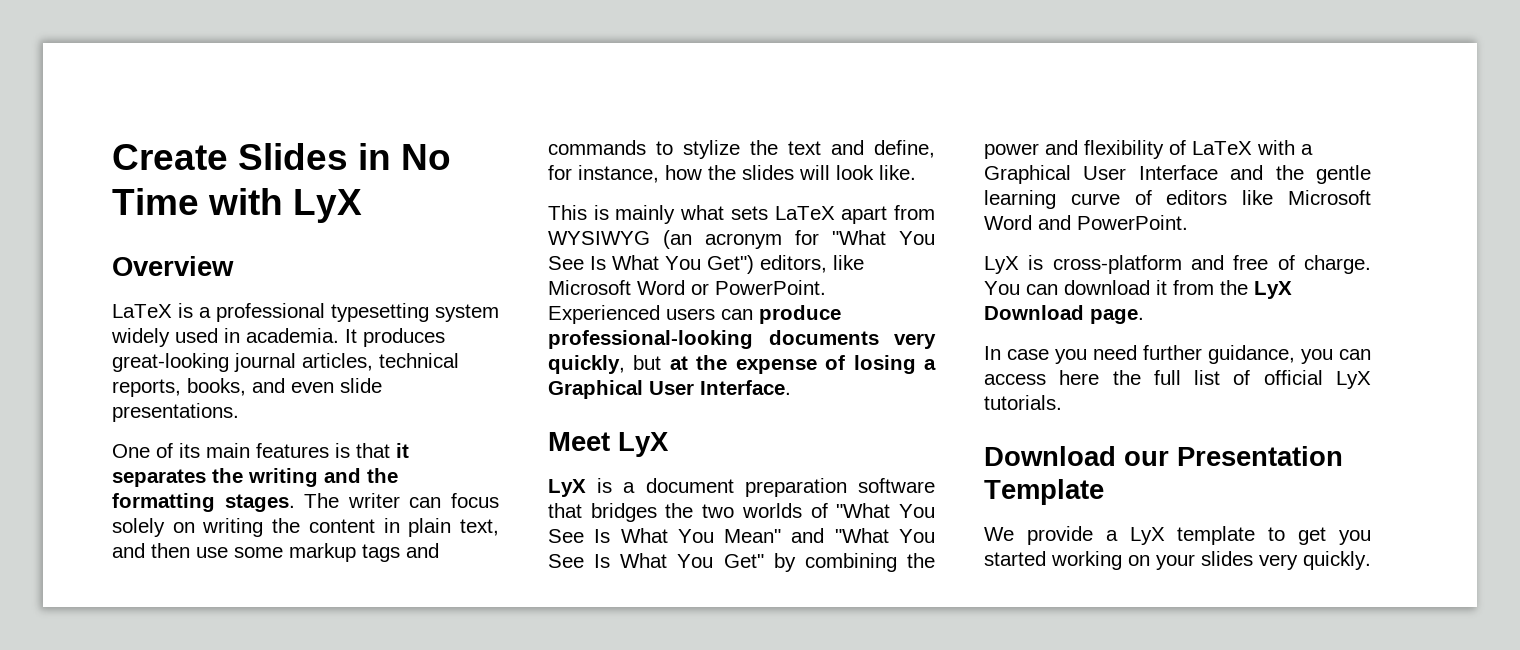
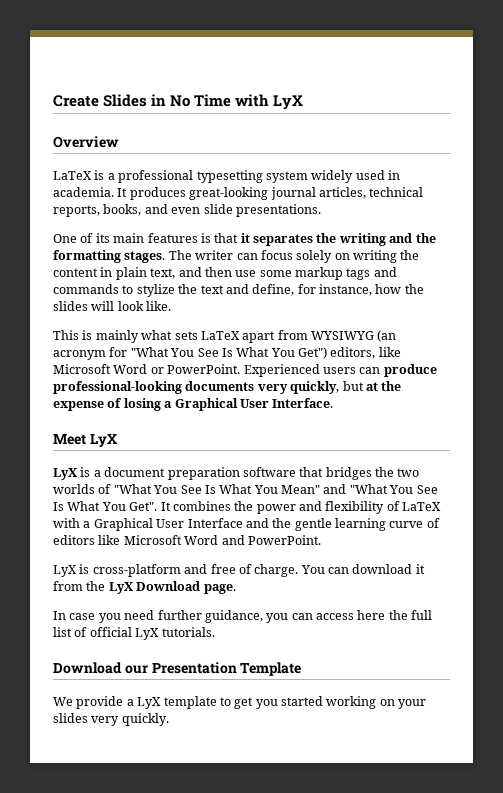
[723,553,897,572] Get" by combining -> [129,501,231,511] Get". It combines

